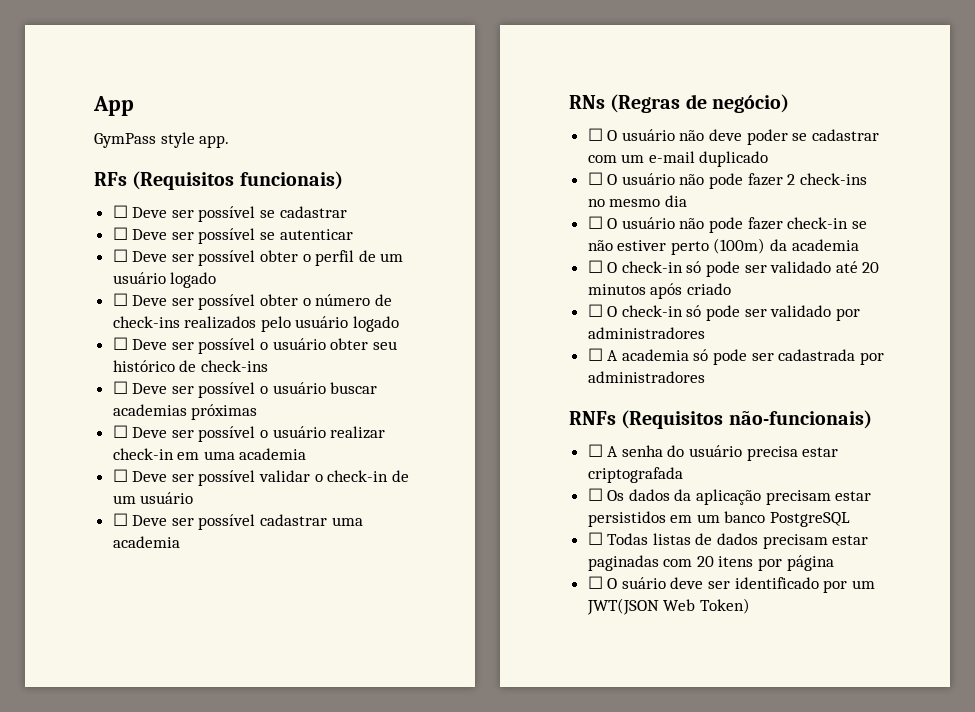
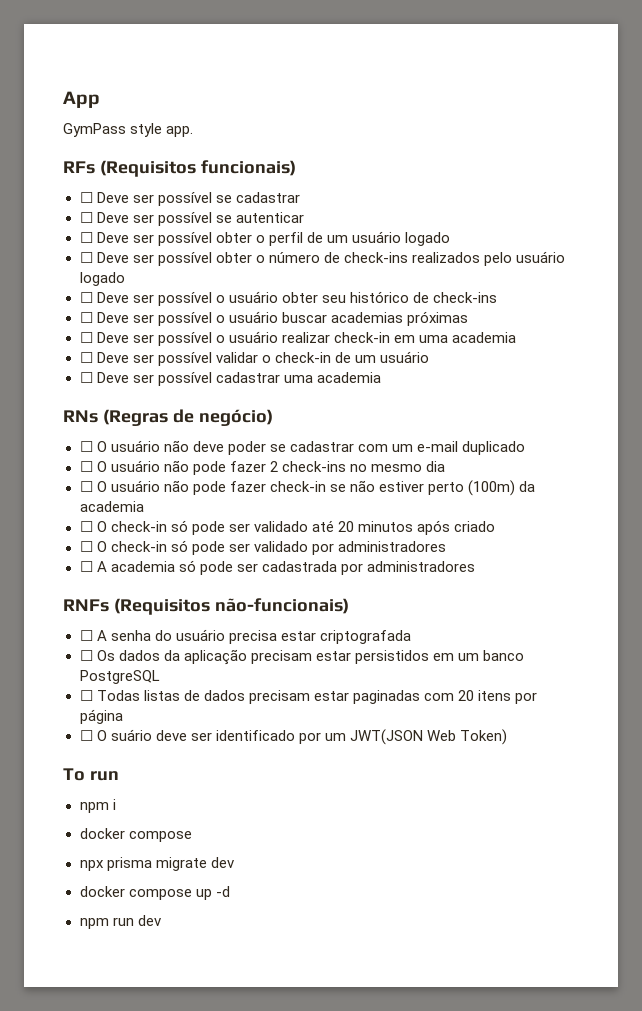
(750, 606) none -> [63,768,119,781] [79,799,116,813] [79,828,192,842] [79,857,234,871] [79,886,230,900] [79,915,161,929] // To run // npm i // docker compose // npx prisma migrate dev // docker compose up -d // npm run dev

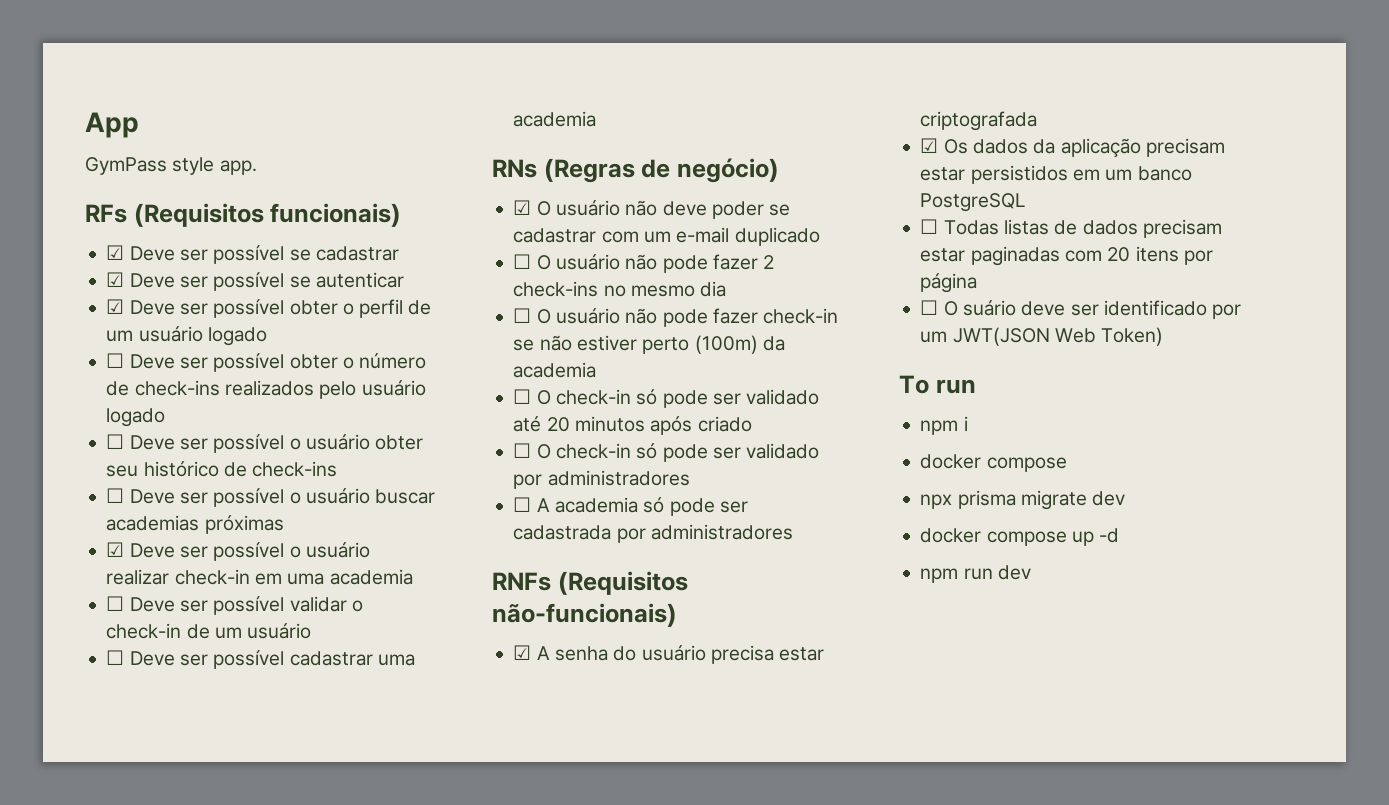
[79,192,93,203] ☐ -> [106,245,125,260] ☑
[79,212,93,223] ☐ -> [106,272,125,287] ☑
[79,232,93,243] ☐ -> [106,299,125,314] ☑
[79,332,93,343] ☐ -> [106,542,125,557] ☑
[79,441,93,452] ☐ -> [513,200,532,215] ☑
[79,630,93,641] ☐ -> [513,645,532,660] ☑
[79,650,93,661] ☐ -> [920,138,939,153] ☑

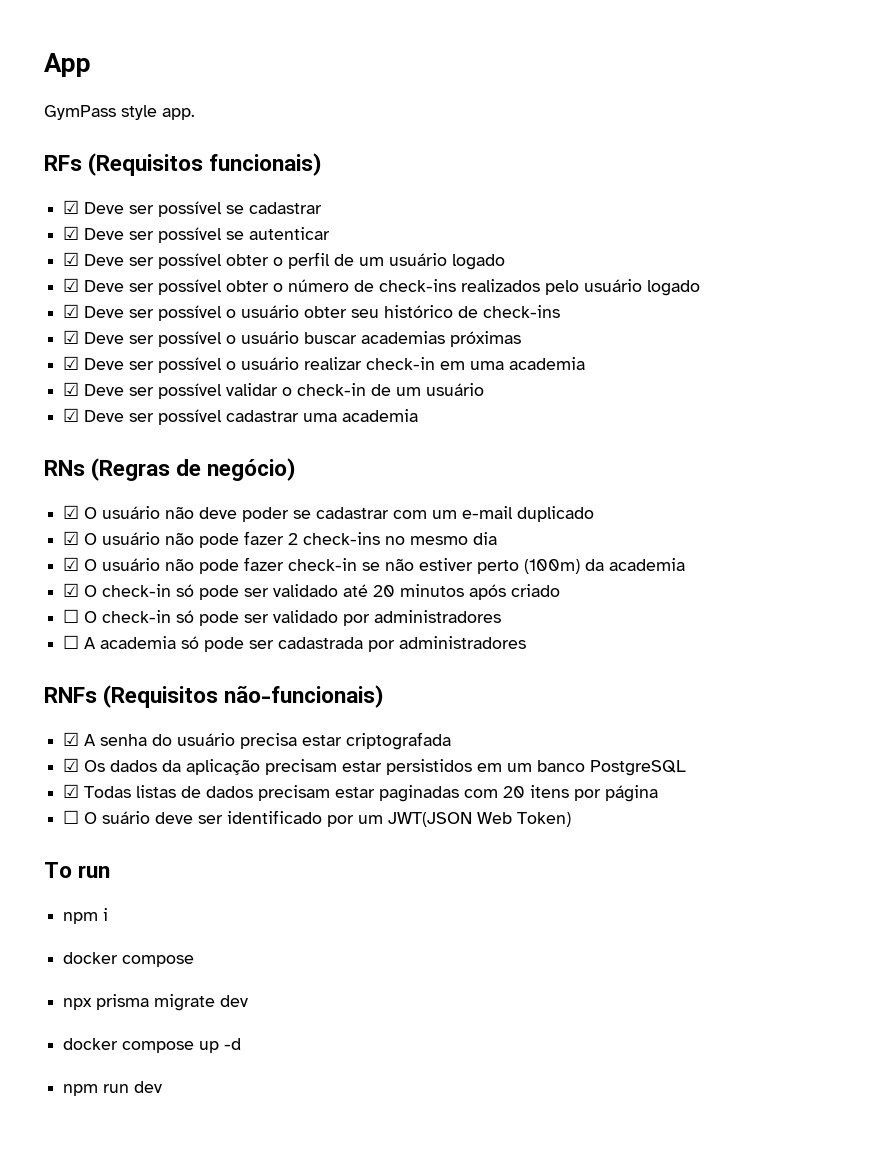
[106,353,125,368] ☐ -> [63,278,80,292] ☑
[106,434,125,449] ☐ -> [63,304,80,318] ☑
[106,488,125,503] ☐ -> [63,330,80,344] ☑
[106,596,125,611] ☐ -> [63,382,80,396] ☑
[106,650,125,665] ☐ -> [63,408,80,422] ☑
[513,254,532,269] ☐ -> [63,531,80,545] ☑
[513,308,532,323] ☐ -> [63,557,80,571] ☑
[513,389,532,404] ☐ -> [63,583,80,597] ☑
[920,219,939,234] ☐ -> [63,784,80,798] ☑

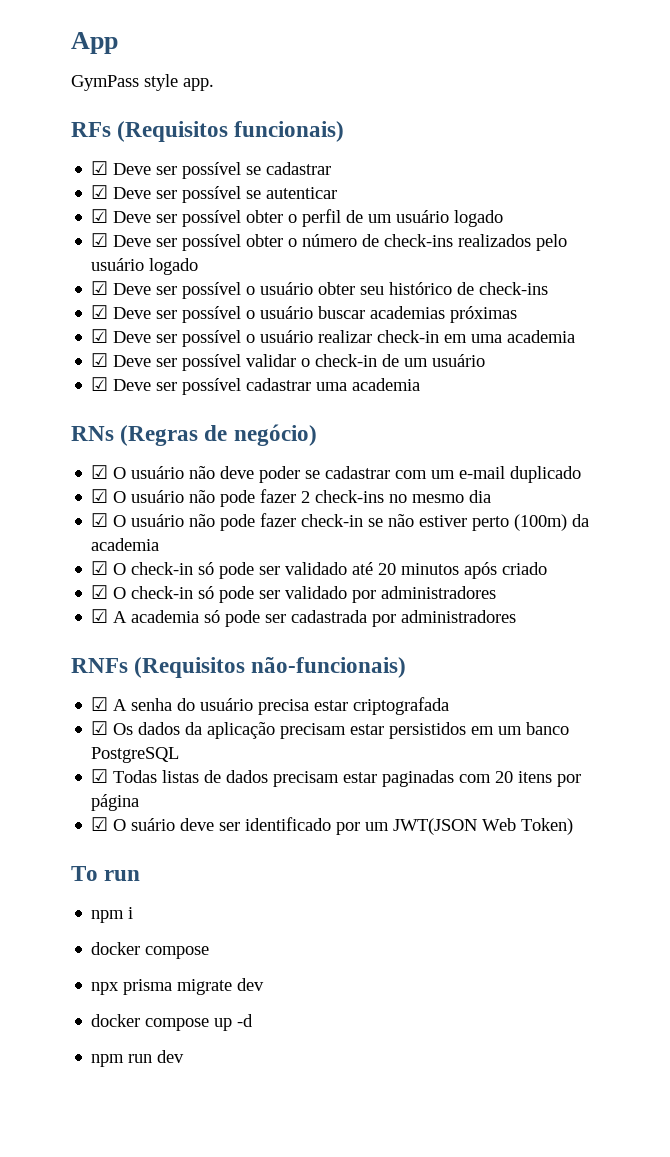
[63,609,80,623] ☐ -> [91,585,109,599] ☑
[63,635,80,649] ☐ -> [91,609,109,623] ☑
[63,810,80,824] ☐ -> [91,817,109,831] ☑

